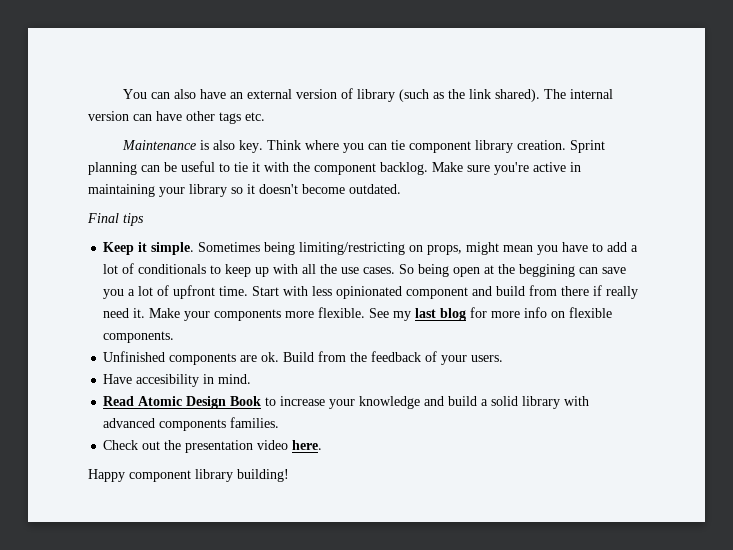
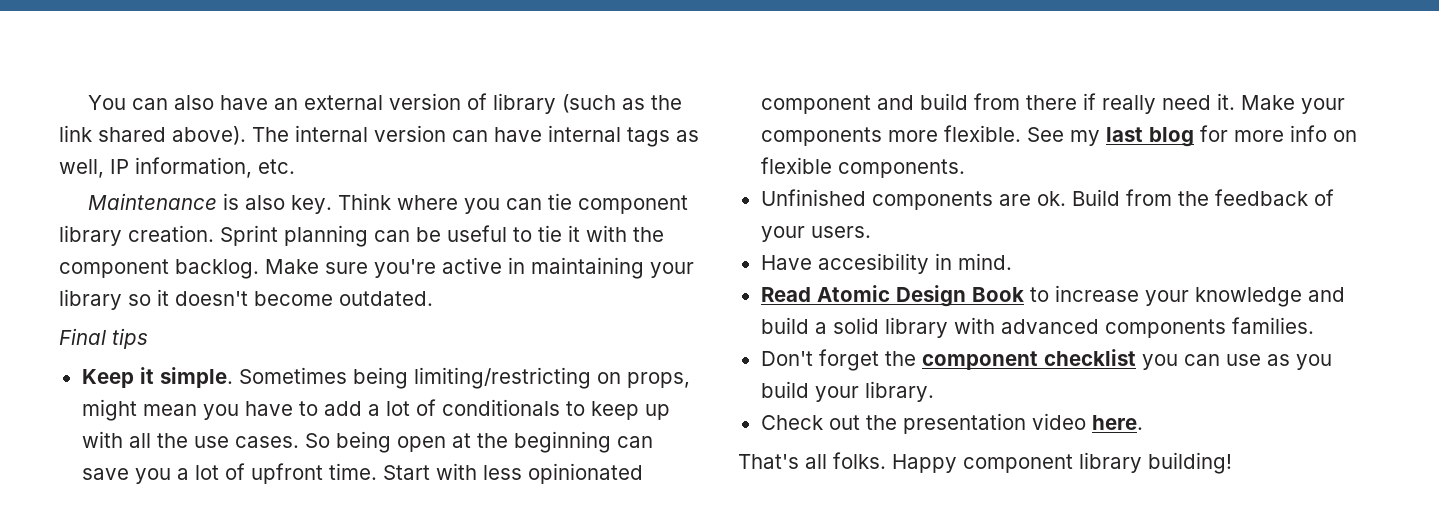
[494,89,540,102] shared). -> [98,126,246,145] shared above).
[186,111,241,124] other tags -> [548,125,699,147] [59,157,252,178] internal tags as well, IP information,
[519,264,576,277] beggining -> [513,431,611,453] beginning
(280, 422) none -> [760,349,1332,371] [760,381,934,402] // Don't forget the component checklist you can use as you build your library.
(323, 445) none -> [738,452,886,469] That's all folks.

